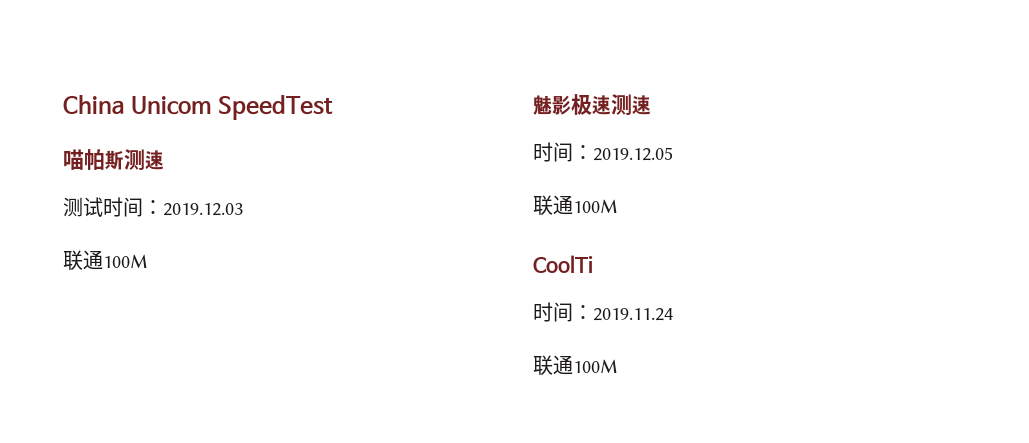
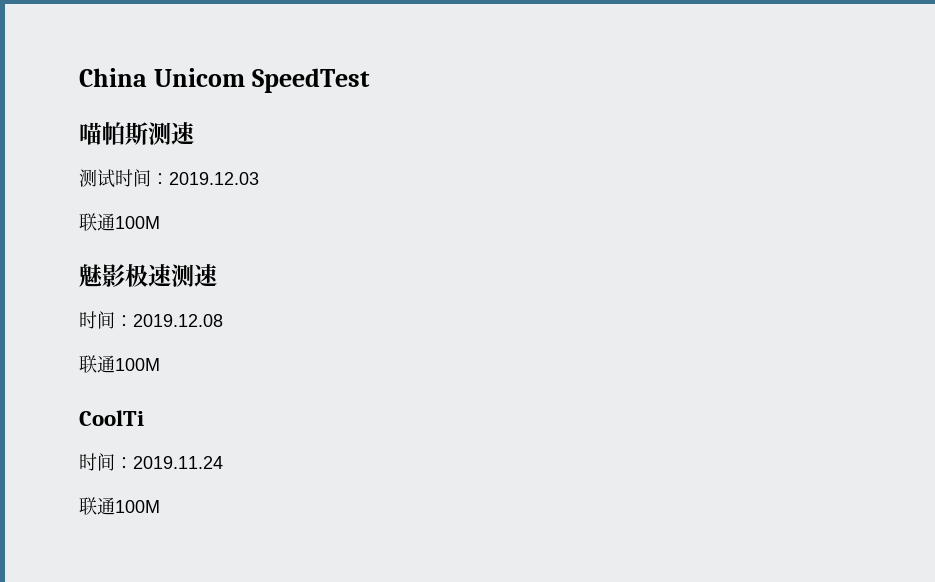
[593,147,673,161] 2019.12.05 -> [133,314,223,327] 2019.12.08

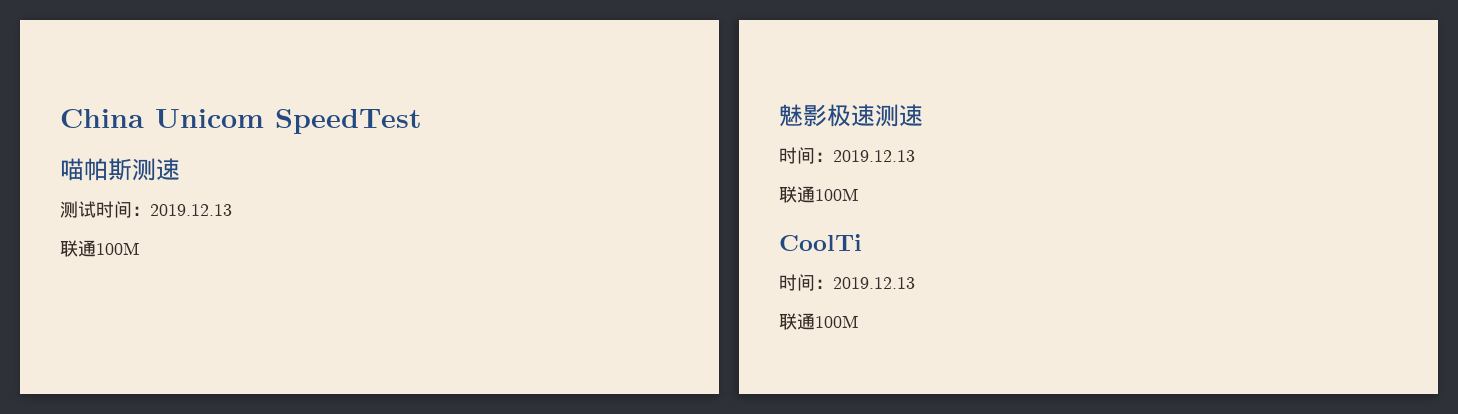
[169,172,259,185] 2019.12.03 -> [150,204,232,216] 2019.12.13
[133,314,223,327] 2019.12.08 -> [833,150,915,162] 2019.12.13
[133,456,223,469] 2019.11.24 -> [833,277,915,289] 2019.12.13

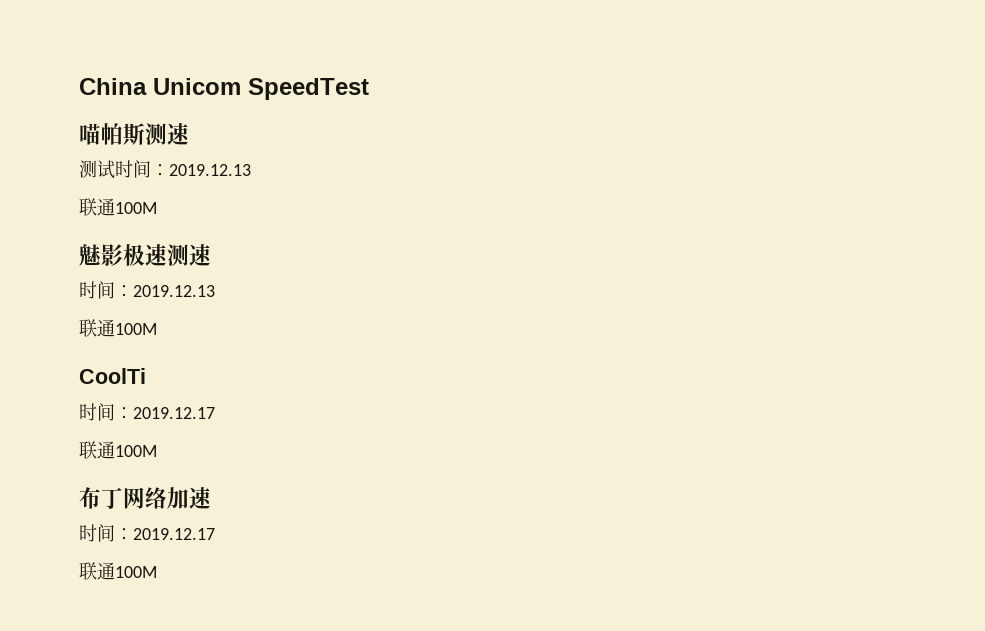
[833,277,915,289] [779,313,858,330] 2019.12.13 // 联通100M -> [133,407,215,419] [79,441,157,459] [79,487,211,509] [79,524,215,542] [79,562,157,580] 2019.12.17 // 联通100M // 布丁网络加速 // 时间：2019.12.17 // 联通100M

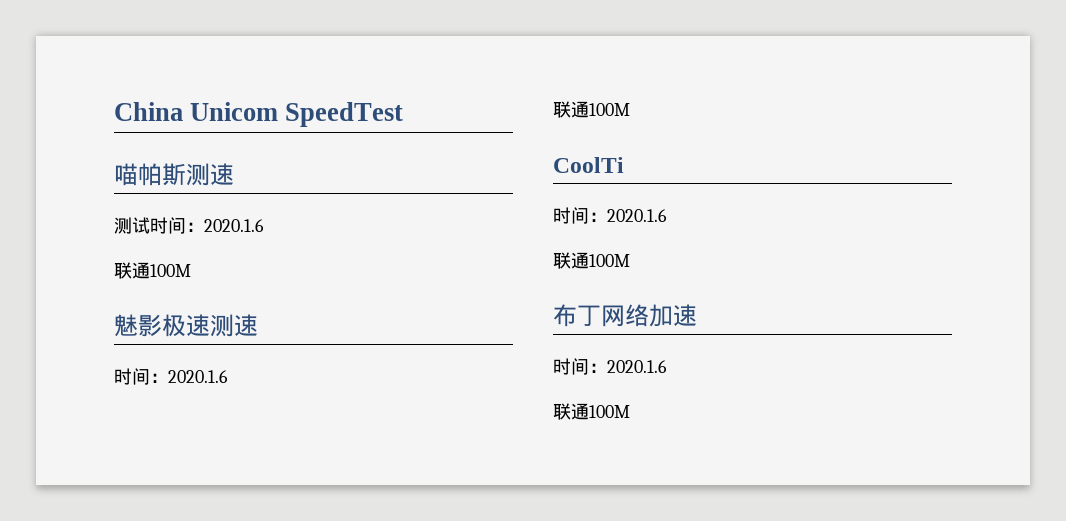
[169,164,251,176] 2019.12.13 -> [204,219,264,232] 2020.1.6
[133,285,215,297] 2019.12.13 -> [168,370,228,383] 2020.1.6
[133,407,215,419] 2019.12.17 -> [607,209,667,222] 2020.1.6
[133,528,215,540] 2019.12.17 -> [607,360,667,373] 2020.1.6

